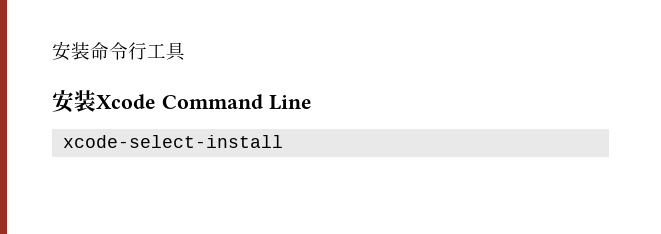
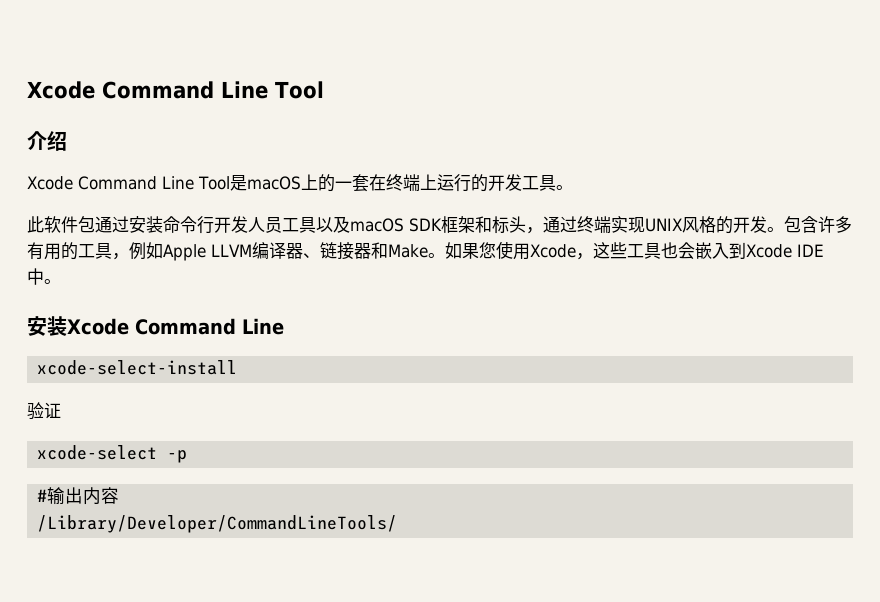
(52, 51) none -> [27,81,324,99] [27,131,67,151] [27,174,573,192] [27,216,129,233] Xcode Command Line Tool // 介绍 // Xcode Command Line Tool是macOS上的一套在终端上运行的开发工具。 // 此软件包通过
[147,42,186,61] 工具 -> [214,216,852,234] [27,241,824,261] [27,268,61,285] 开发人员工具以及macOS SDK框架和标头，通过终端实现UNIX风格的开发。包含许多有用的工具，例如Apple LLVM编译器、链接器和Make。如果您使用Xcode，这些工具也会嵌入到Xcode IDE中。
(284, 141) none -> [27,402,61,420] [37,445,188,463] [37,487,120,505] [37,515,398,533] // 验证 // xcode-select -p // #输出内容 // /Library/Developer/CommandLineTools/

